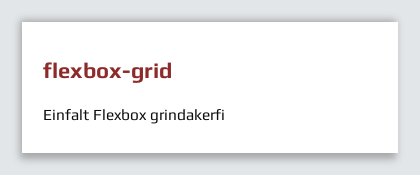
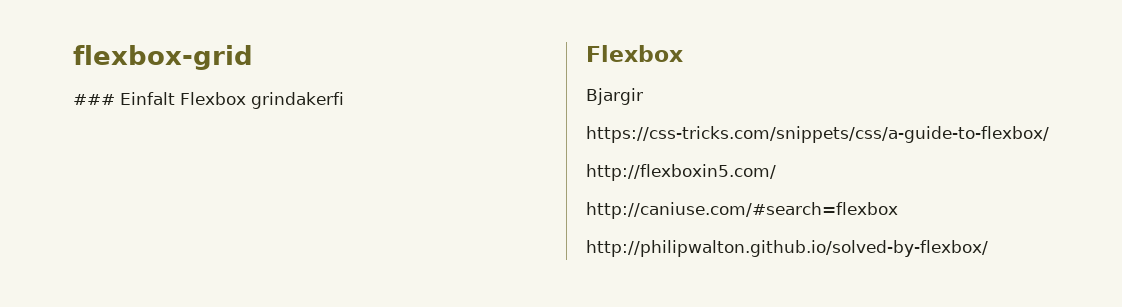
(172, 72) none -> [73,94,115,105] ###
(226, 116) none -> [586,45,683,62] [586,88,643,105] [586,126,1049,143] [586,164,776,181] [586,202,898,219] [586,240,988,257] // Flexbox // Bjargir // https://css-tricks.com/snippets/css/a-guide-to-flexbox/ // http://flexboxin5.com/ // http://caniuse.com/#search=flexbox // http://philipwalton.github.io/solved-by-flexbox/

